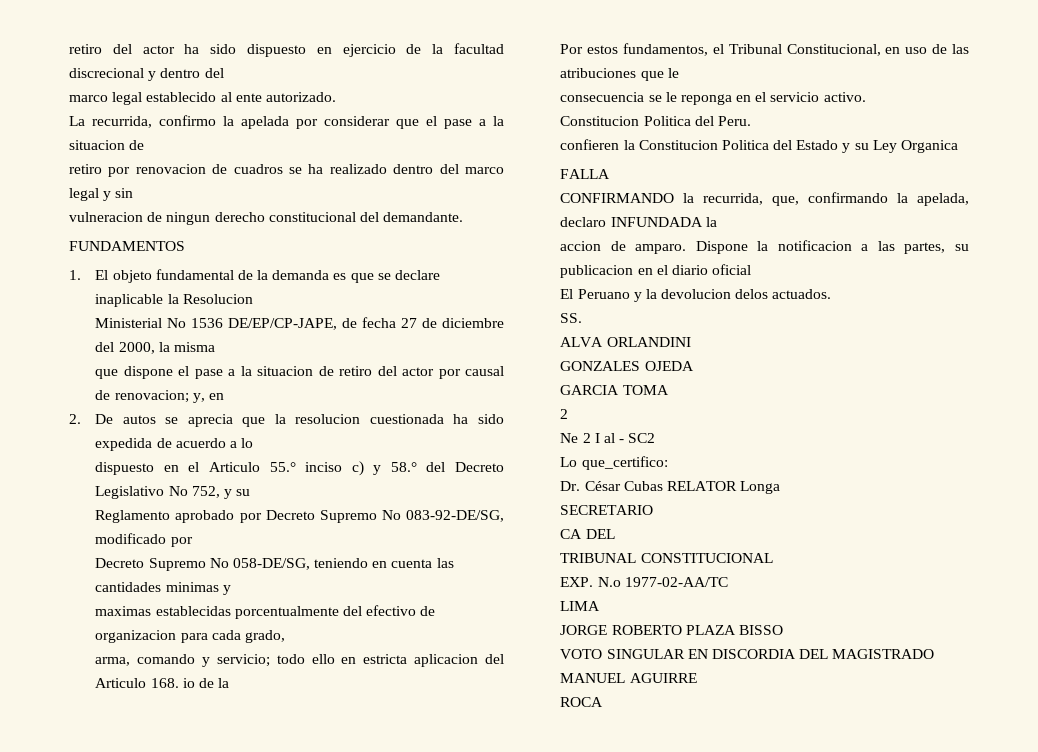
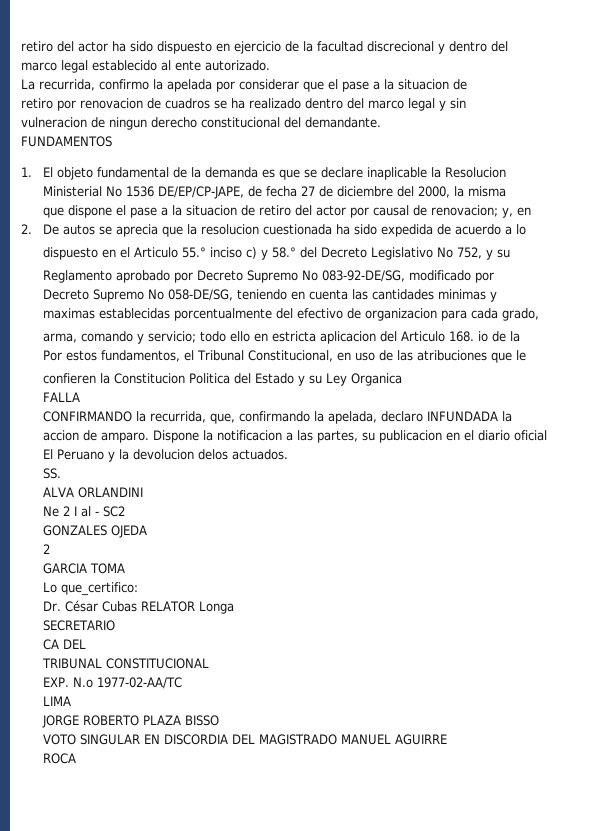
[560,92,866,105] [560,116,751,126] // consecuencia se le reponga en el servicio activo. // Constitucion Politica del Peru. -> (526, 355) none
[560,361,694,371] [560,385,669,395] [560,409,569,419] // GONZALES OJEDA // GARCIA TOMA // 2 -> (143, 492) none
(656, 438) none -> [42,525,147,538] [42,544,50,554] [42,563,125,574] // GONZALES OJEDA // 2 // GARCIA TOMA

